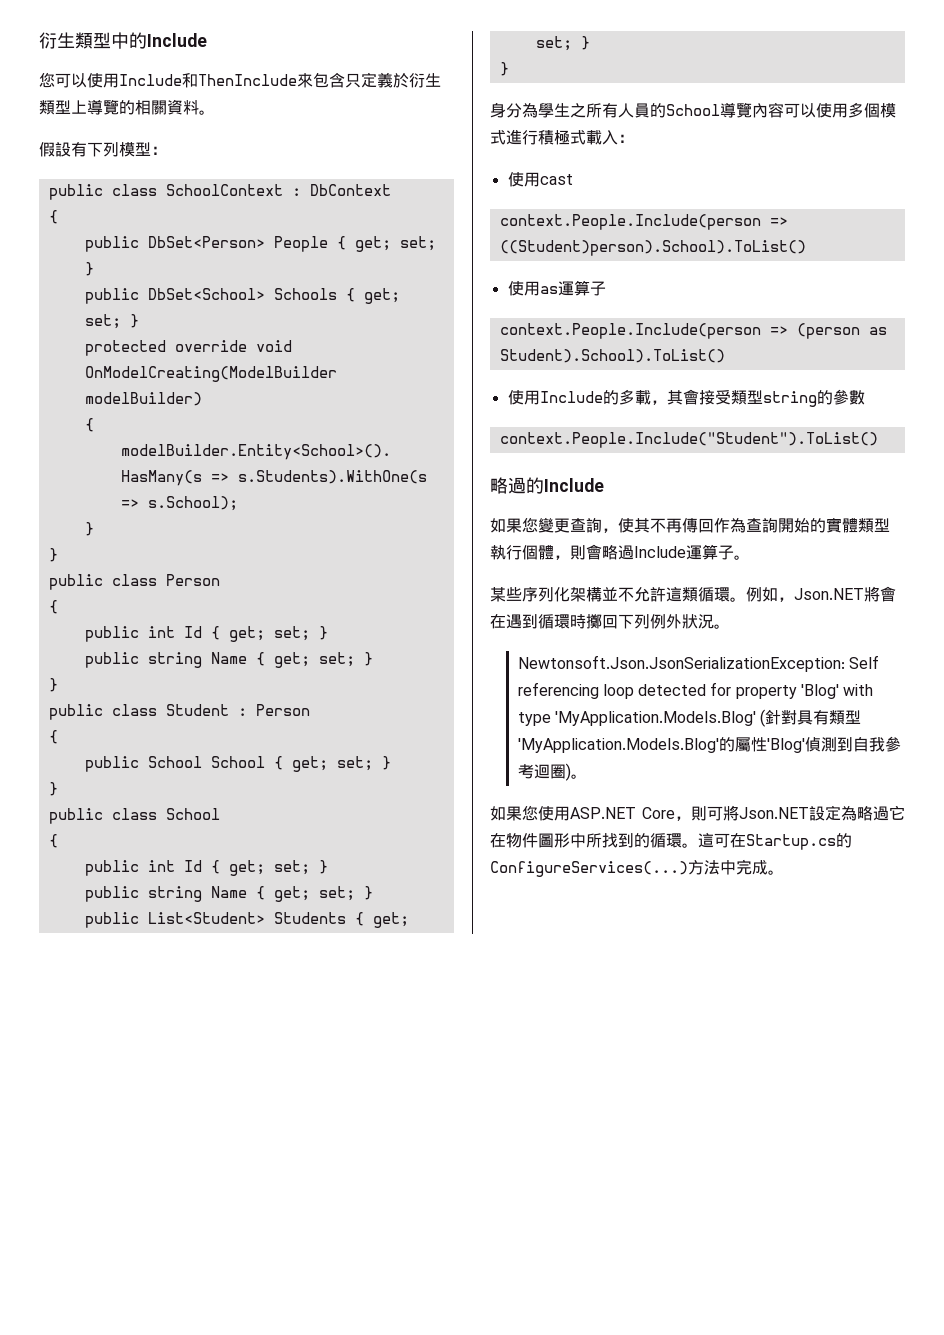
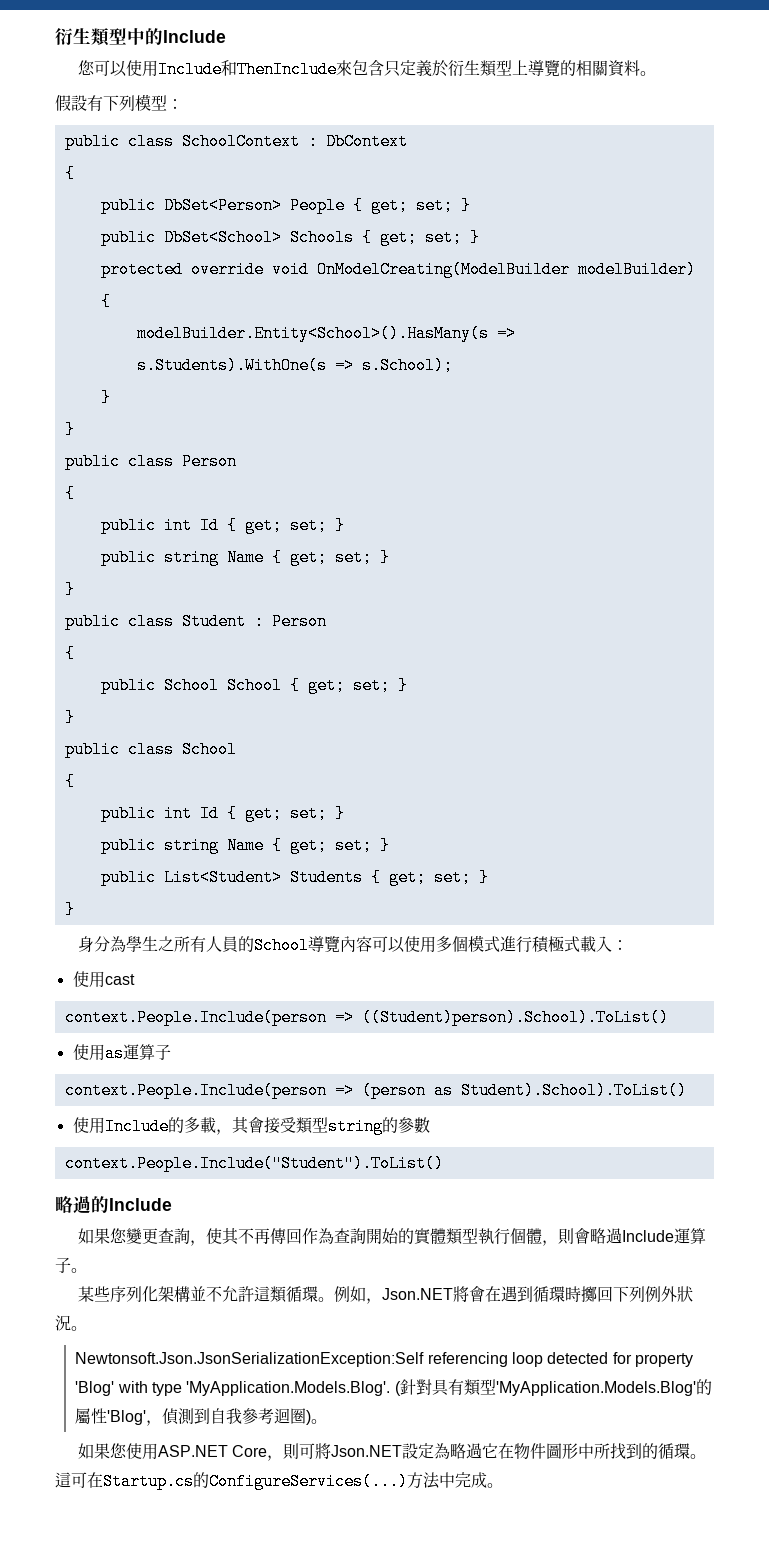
[517,655,879,672] Newtonsoft.Json.JsonSerializationException: Self -> [75,1352,425,1367] Newtonsoft.Json.JsonSerializationException:Self
[554,711,756,726] 'MyApplication.Models.Blog' -> [186,1381,391,1396] 'MyApplication.Models.Blog'.
(805, 745) none -> [146,1420,163,1426] ，

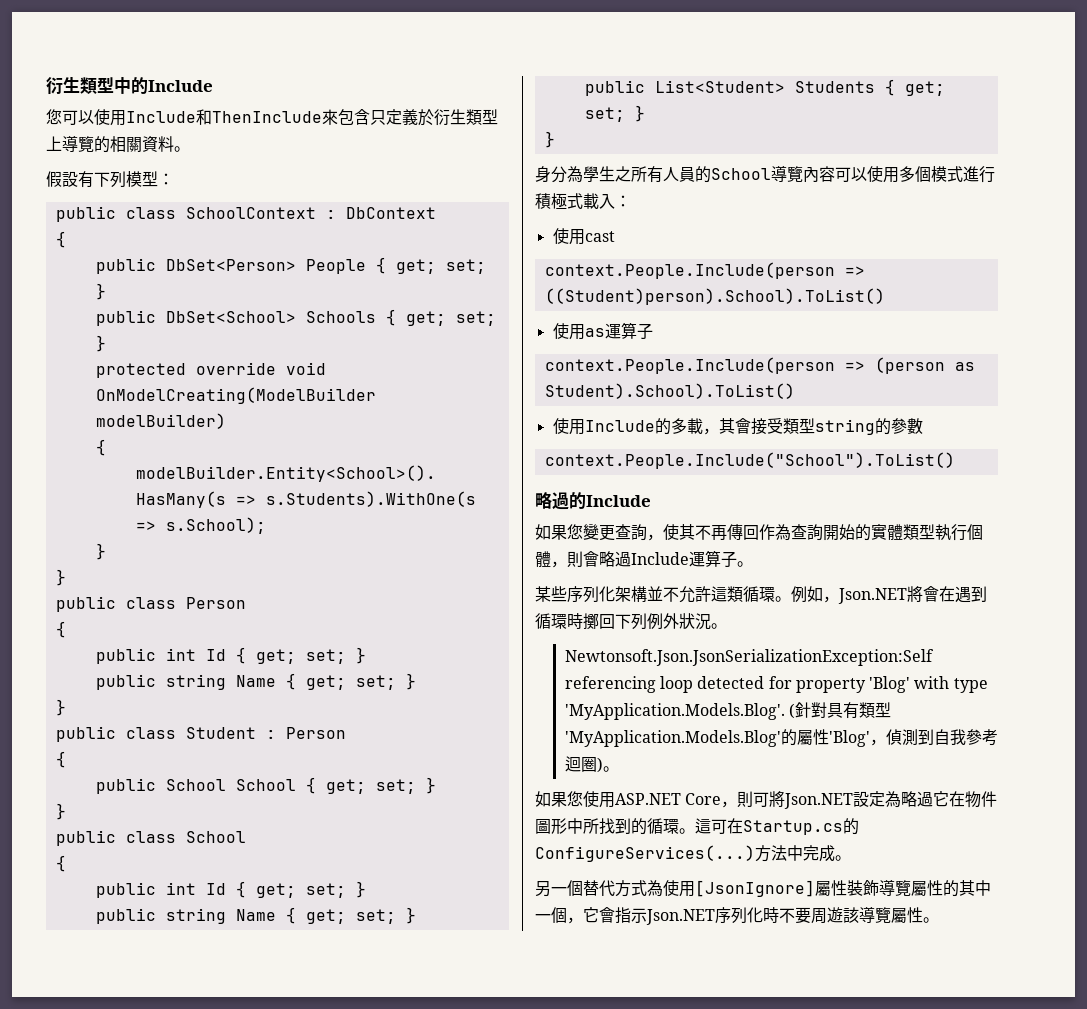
[64,1155,444,1172] context.People.Include("Student").ToList() -> [544,452,955,469] context.People.Include("School").ToList()
(503, 1485) none -> [535,879,991,897] [535,906,939,925] // 另一個替代方式為使用[JsonIgnore]屬性裝飾導覽屬性的其中一個，它會指示Json.NET序列化時不要周遊該導覽屬性。

